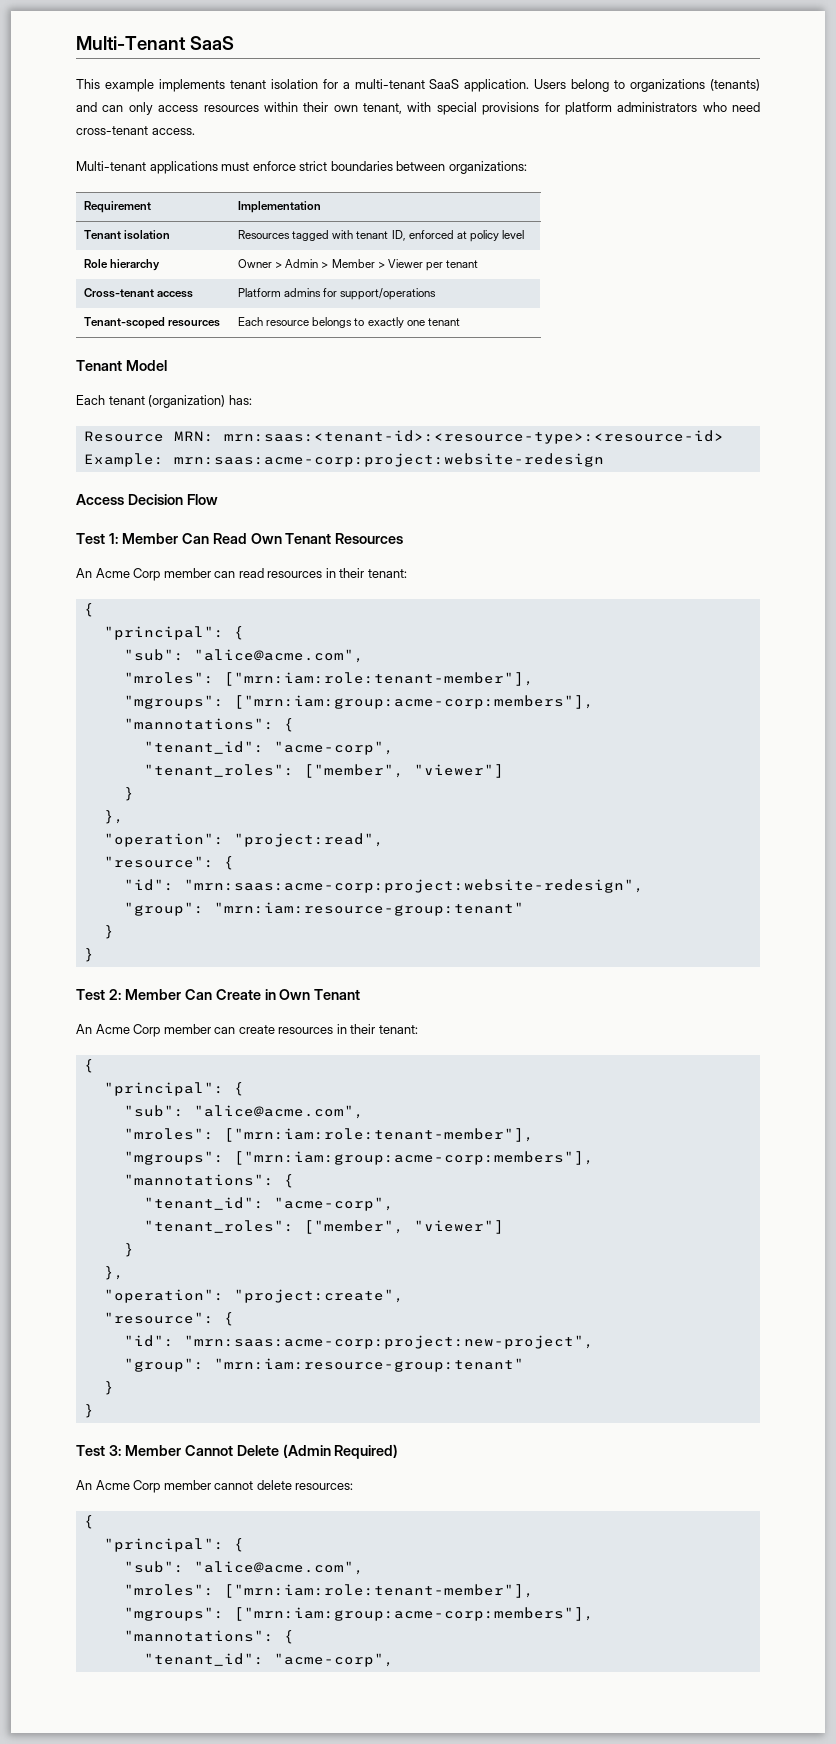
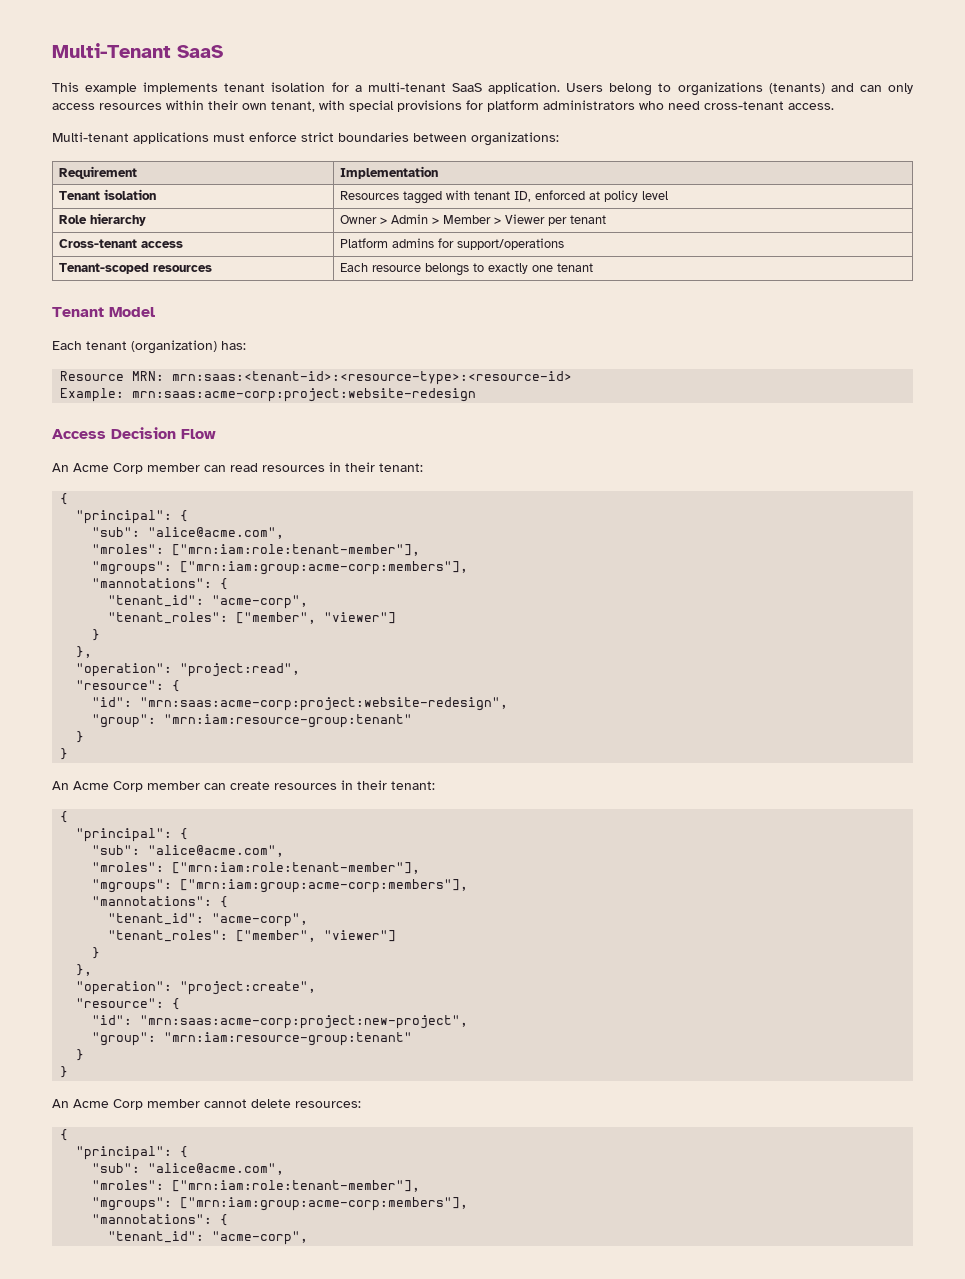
[76,533,404,544] // Test 1: Member Can Read Own Tenant Resources -> (216, 434) none
[76,989,361,1000] // Test 2: Member Can Create in Own Tenant -> (69, 754) none
[76,1444,399,1459] // Test 3: Member Cannot Delete (Admin Required) -> (69, 1072) none

